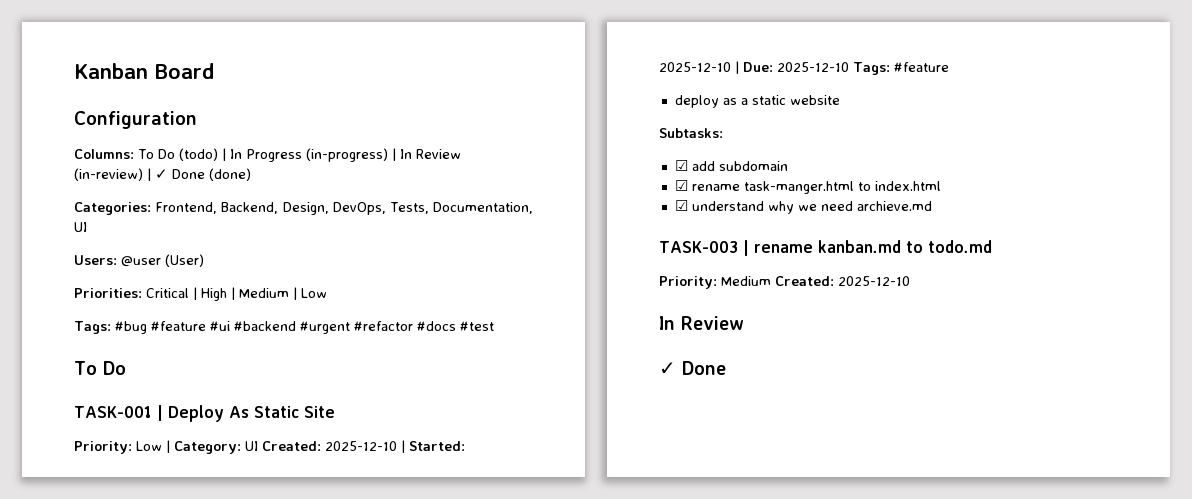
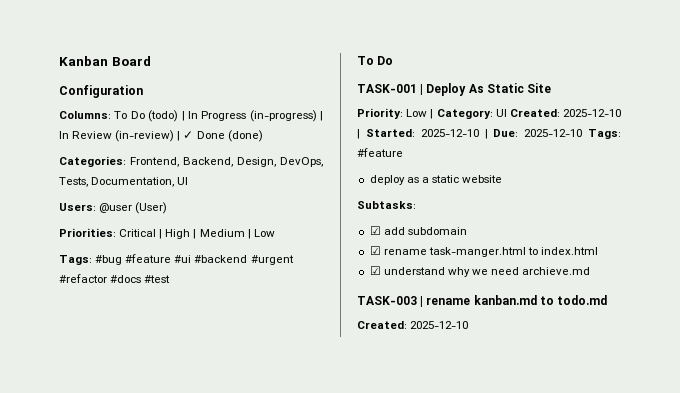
[659,276,910,289] [659,316,744,330] [659,361,726,375] Priority: Medium Created: 2025-12-10 // In Review // ✓ Done -> [357,321,469,329] Created: 2025-12-10

